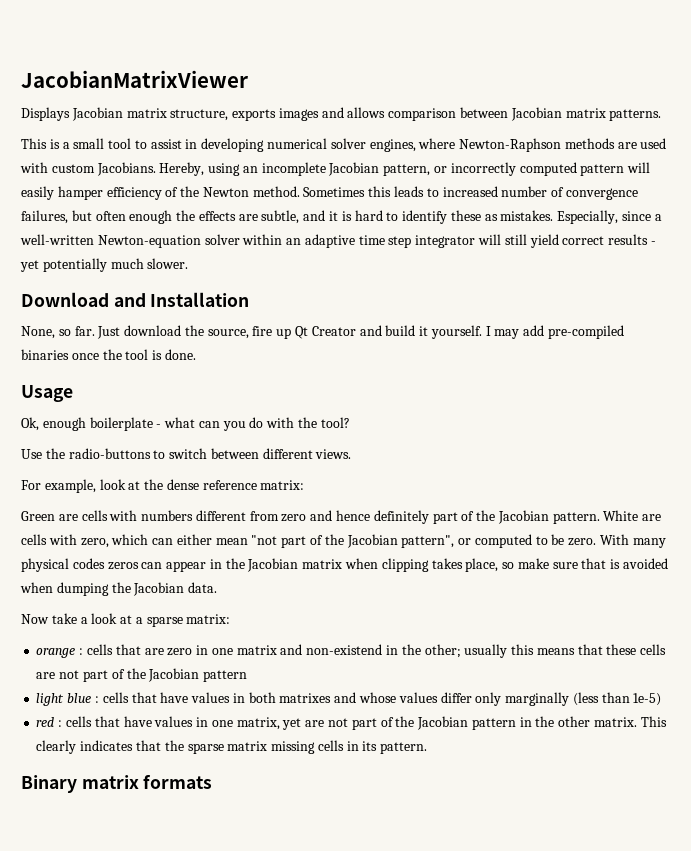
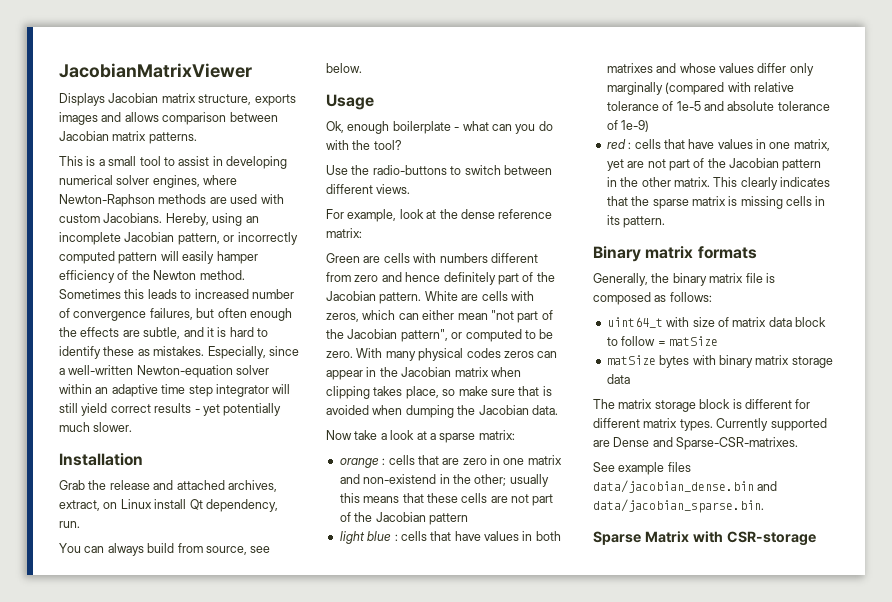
[21,292,146,307] Download and -> (133, 427) none
[21,325,625,339] [21,349,196,360] None, so far. Just download the source, fire up Qt Creator and build it yourself. I may add pre-compiled binaries once the tool is done. -> [59,480,277,492] [59,499,278,512] [59,521,80,528] [59,543,271,556] [326,63,362,73] Grab the release and attached archives, extract, on Linux install Qt dependency, run. // You can always build from source, see below.
[80,538,109,548] zero, -> [326,313,359,322] zeros,
[572,692,662,706] (less than 1e-5) -> [665,82,794,95] [606,101,830,111] [606,120,650,132] (compared with relative tolerance of 1e-5 and absolute tolerance of 1e-9)
(268, 746) none -> [728,196,738,206] is
(213, 781) none -> [593,273,775,286] [593,292,712,305] [606,317,826,328] [606,336,718,346] [606,355,833,368] [606,374,630,384] [593,399,811,412] [593,418,827,431] [593,437,799,450] [593,462,691,475] [593,480,778,493] [593,499,764,513] [593,531,816,546] // Generally, the binary matrix file is composed as follows: // uint64_t with size of matrix data block to follow = matSize // matSize bytes with binary matrix storage data // The matrix storage block is different for different matrix types. Currently supported are Dense and Sparse-CSR-matrixes. // See example files data/jacobian_dense.bin and data/jacobian_sparse.bin. // Sparse Matrix with CSR-storage

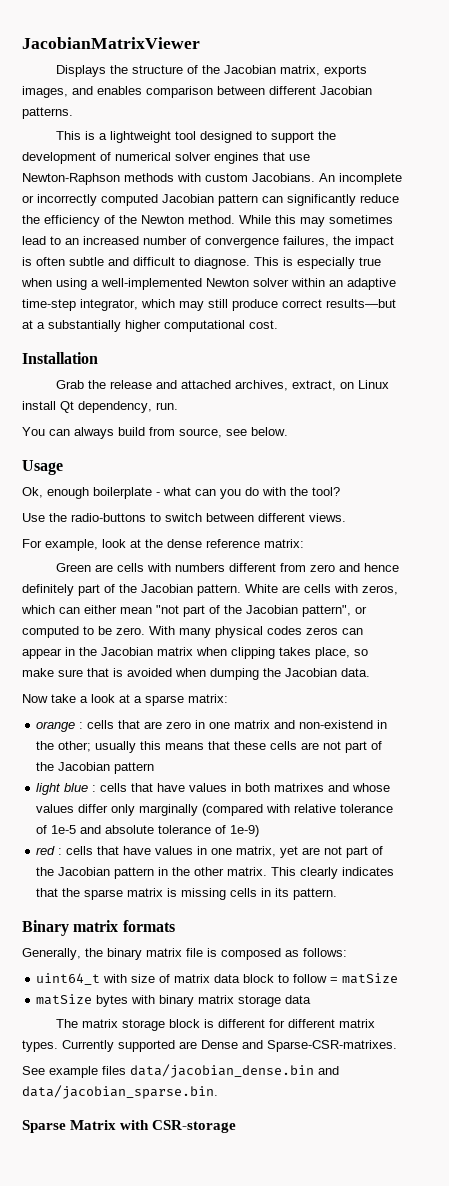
[108,93,296,106] [59,112,278,125] [59,131,197,144] [59,156,287,169] [59,175,238,188] [59,194,284,207] [59,213,259,226] [59,232,298,245] [59,251,258,264] Jacobian matrix structure, exports images and allows comparison between Jacobian matrix patterns. // This is a small tool to assist in developing numerical solver engines, where Newton-Raphson methods are used with custom Jacobians. Hereby, using an incomplete Jacobian pattern, or incorrectly computed pattern will easily hamper -> [109,65,367,77] [22,86,372,98] [22,107,73,119] [55,131,336,143] [22,152,310,164] [22,173,402,185] [22,194,399,206] [22,215,40,224] the structure of the Jacobian matrix, exports images, and enables comparison between different Jacobian patterns. // This is a lightweight tool designed to support the development of numerical solver engines that use Newton-Raphson methods with custom Jacobians. An incomplete or incorrectly computed Jacobian pattern can significantly reduce the
[59,289,192,299] Sometimes this leads to -> [239,215,393,227] [22,236,79,245] While this may sometimes lead to an
[196,308,292,321] [59,327,268,339] [59,346,299,359] [59,365,270,378] [59,384,291,397] [59,403,282,416] [59,422,133,432] but often enough the effects are subtle, and it is hard to identify these as mistakes. Especially, since a well-written Newton-equation solver within an adaptive time step integrator will still yield correct results - yet potentially much slower. -> [333,236,394,248] [22,257,381,269] [21,278,396,290] [22,299,396,311] [22,320,278,332] the impact is often subtle and difficult to diagnose. This is especially true when using a well-implemented Newton solver within an adaptive time-step integrator, which may still produce correct results—but at a substantially higher computational cost.

